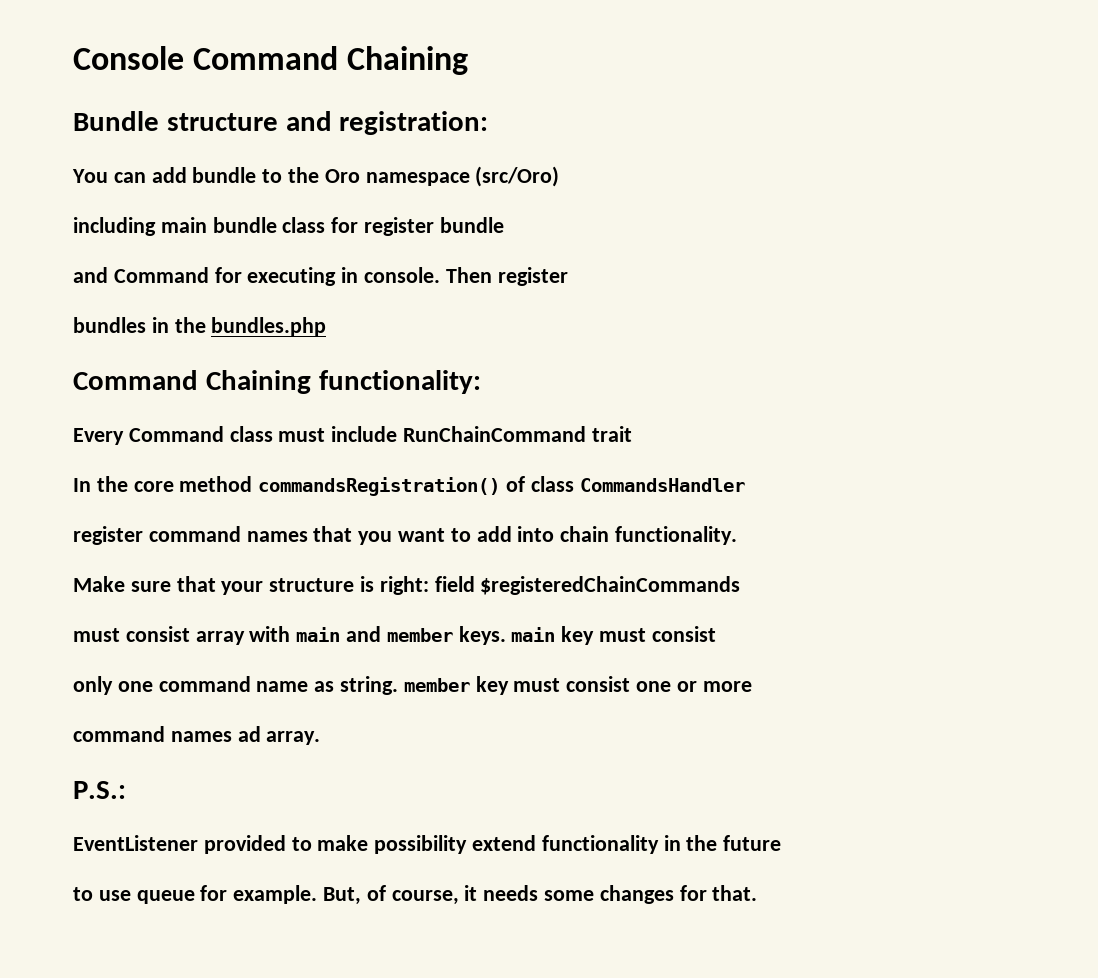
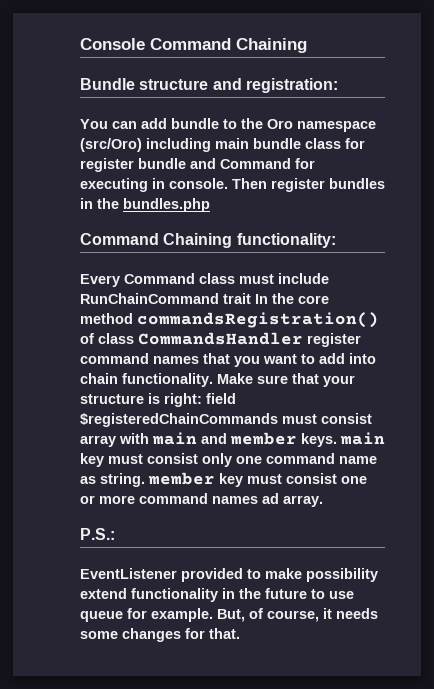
(560, 176) // -> (142, 145) none
(504, 225) // -> (186, 163) none
(568, 276) // -> (325, 185) none
(632, 434) // -> (251, 298) none
(745, 485) // -> (303, 338) none
(738, 535) // -> (213, 380) none
(741, 585) // -> (278, 420) none
(716, 634) // -> (198, 458) none
(752, 686) // -> (135, 499) none
(782, 843) // -> (307, 593) none

